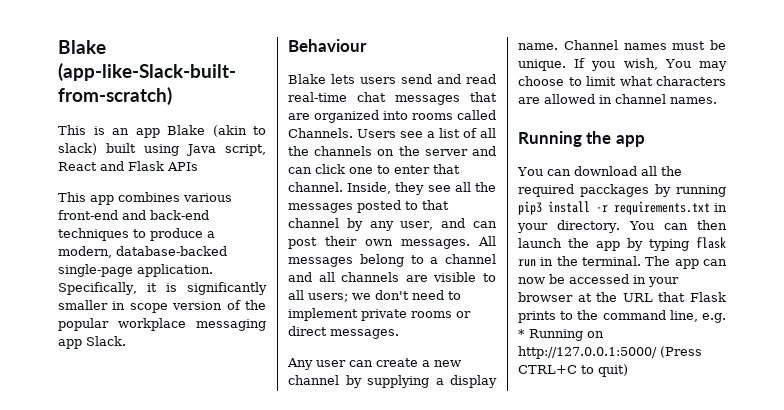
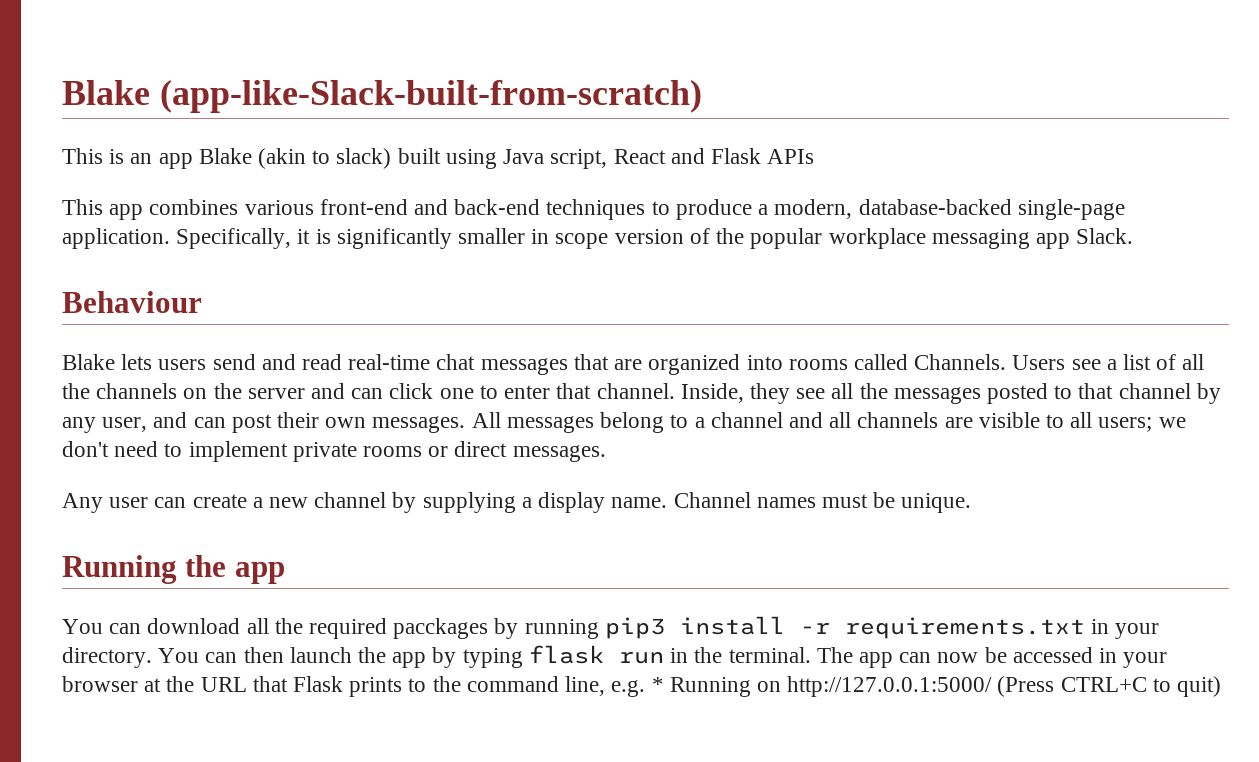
[574,58,727,71] [518,76,726,86] [518,94,717,104] If you wish, You may choose to limit what characters are allowed in channel names. -> (972, 503) none

